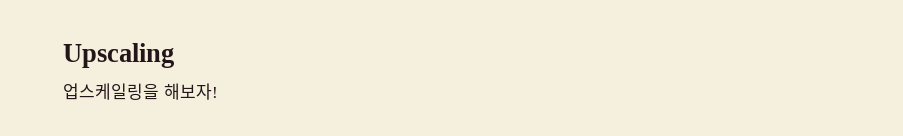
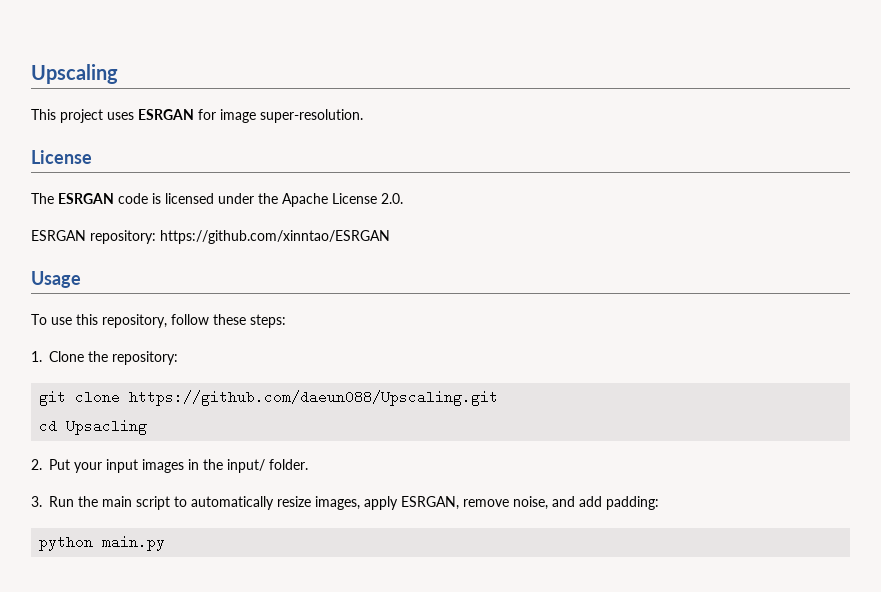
[63,83,218,100] 업스케일링을 해보자! -> [31,109,363,123] [31,150,92,164] [31,193,403,207] [31,230,390,244] [31,271,81,288] [31,314,286,328] [31,351,178,365] [39,390,499,406] [39,419,148,435] [31,459,308,473] [31,496,659,510] [39,535,166,551] This project uses ESRGAN for image super-resolution. // License // The ESRGAN code is licensed under the Apache License 2.0. // ESRGAN repository: https://github.com/xinntao/ESRGAN // Usage // To use this repository, follow these steps: // 1. Clone the repository: // git clone https://github.com/daeun088/Upscaling.git // cd Upsacling // 2. Put your input images in the input/ folder. // 3. Run the main script to automatically resize images, apply ESRGAN, remove noise, and add padding: // python main.py

